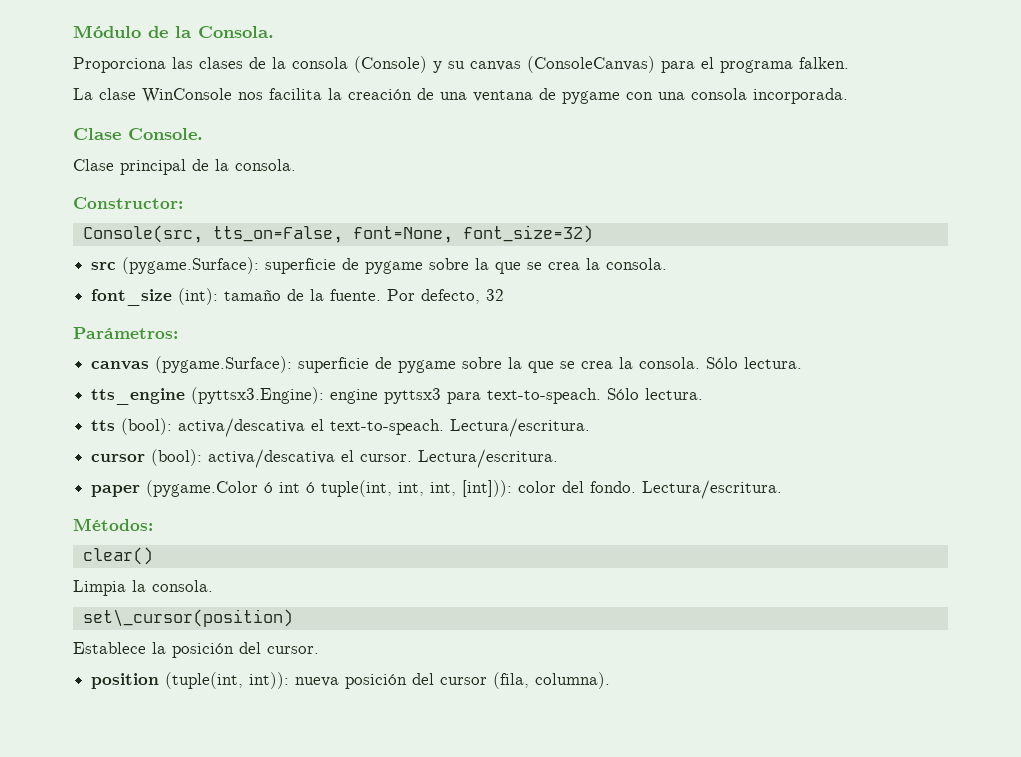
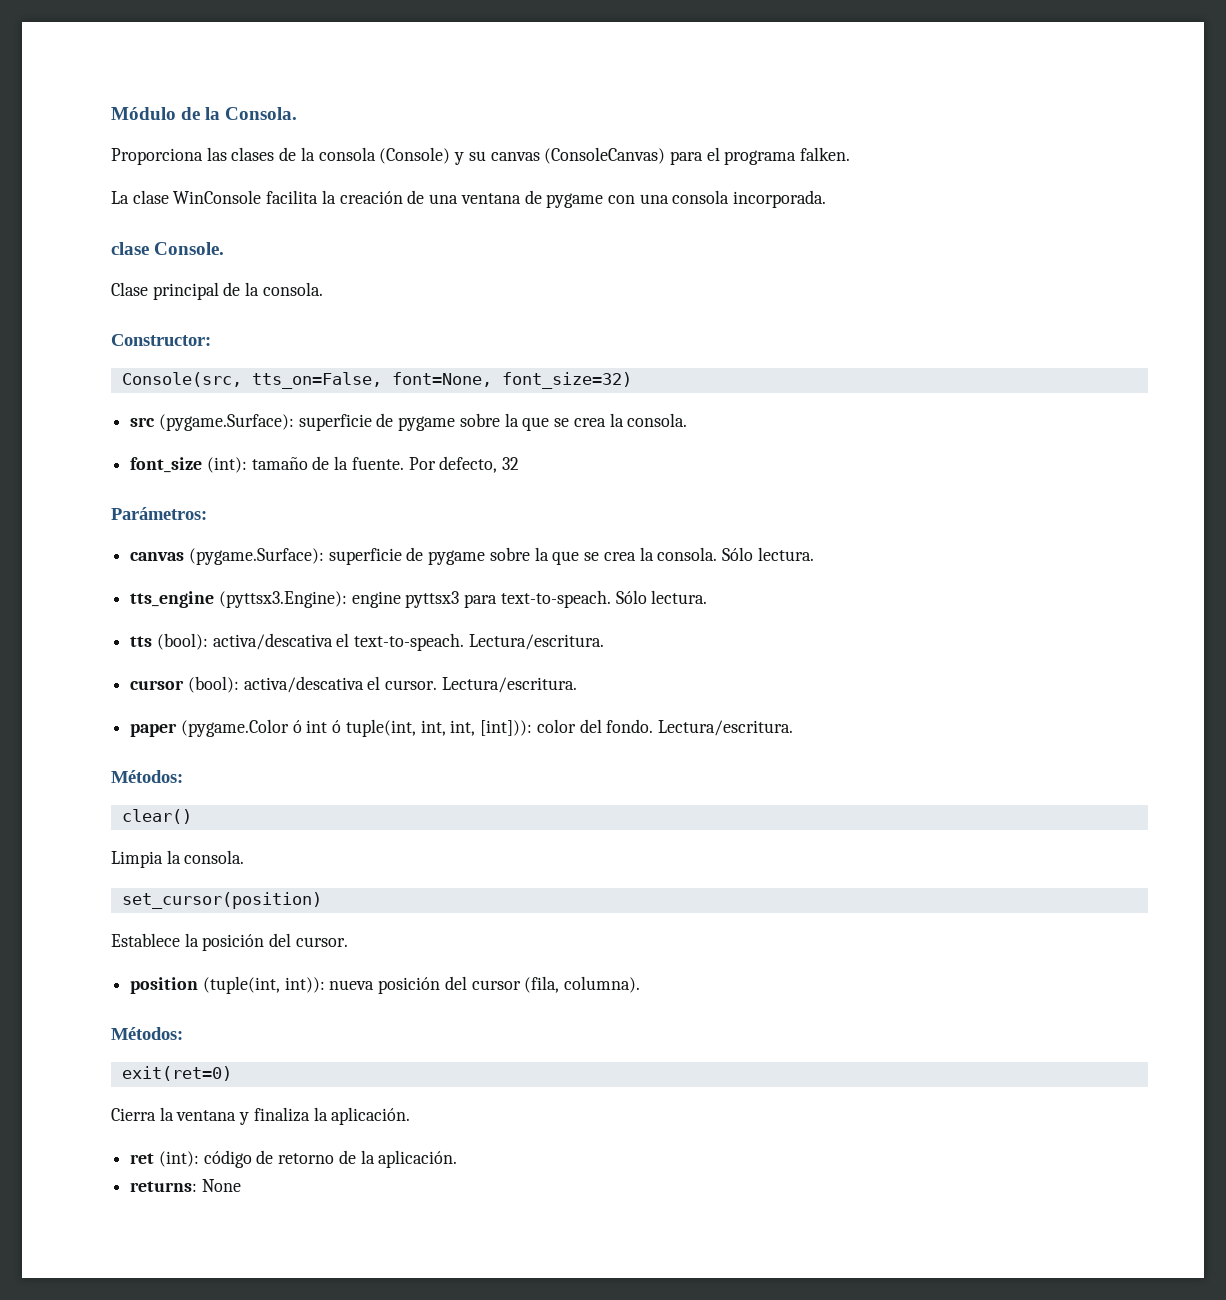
[238,92,263,100] nos -> (262, 197) none
[73,128,121,140] Clase -> [111,242,149,255] clase
[82,609,293,627] set\_cursor(position) -> [121,892,322,909] set_cursor(position)
(611, 680) none -> [111,1027,183,1040] [121,1066,232,1081] [111,1107,411,1125] [130,1150,458,1168] [130,1179,241,1192] // Métodos: // exit(ret=0) // Cierra la ventana y finaliza la aplicación. // ret (int): código de retorno de la aplicación. // returns: None

